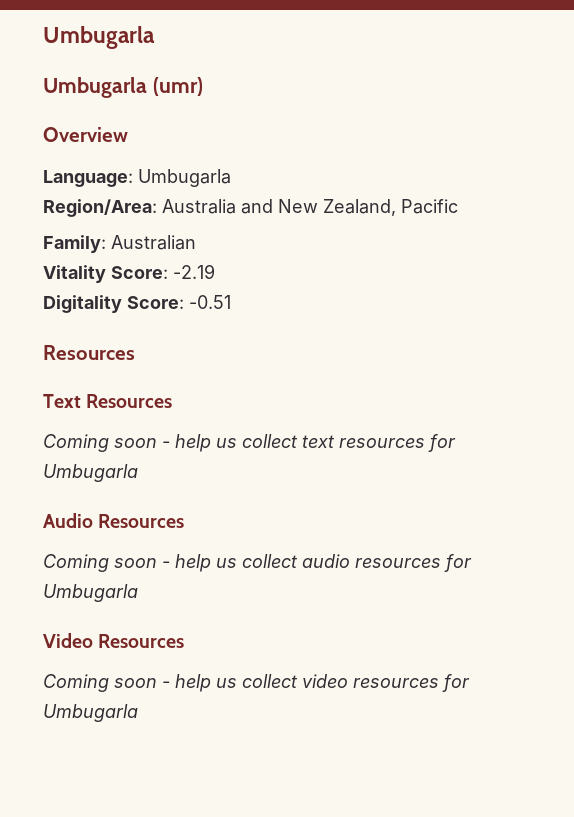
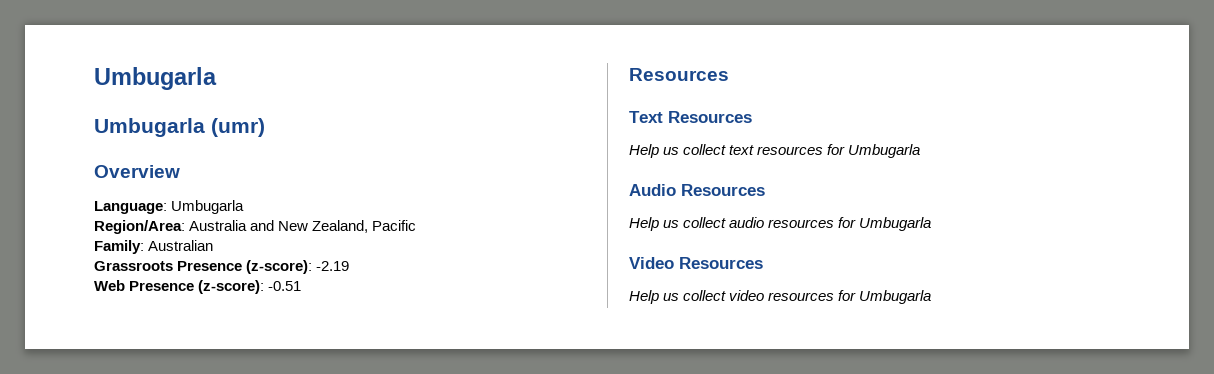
[43,264,215,283] [43,295,184,313] Vitality Score: -2.19 // Digitality Score: -> [94,260,350,274] [94,280,265,294] Grassroots Presence (z-score): -2.19 // Web Presence (z-score):
[43,434,211,452] Coming soon - help -> [629,144,659,158] Help
[43,554,211,572] Coming soon - help -> [629,217,659,231] Help
[43,674,211,692] Coming soon - help -> [629,290,659,304] Help

